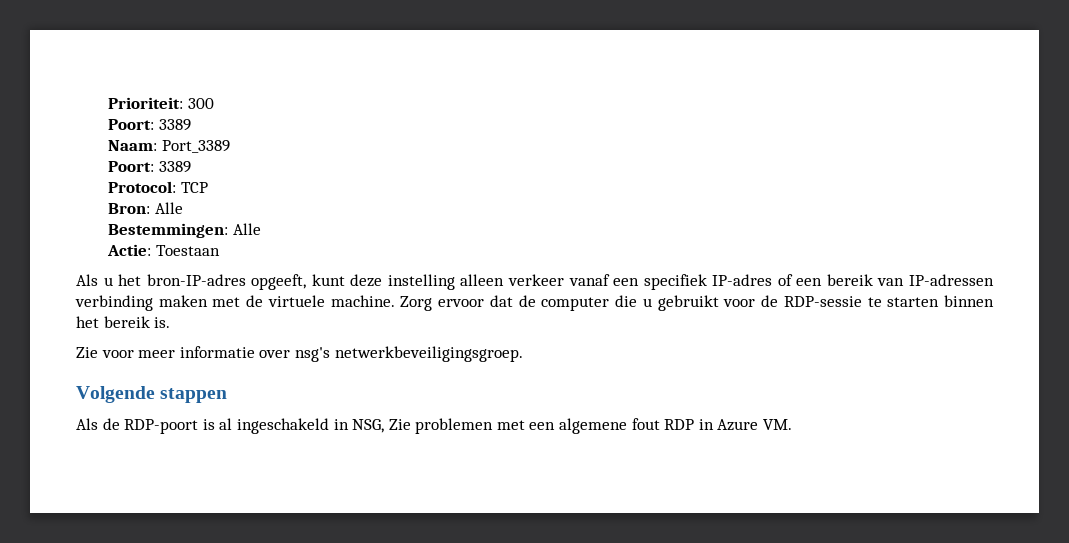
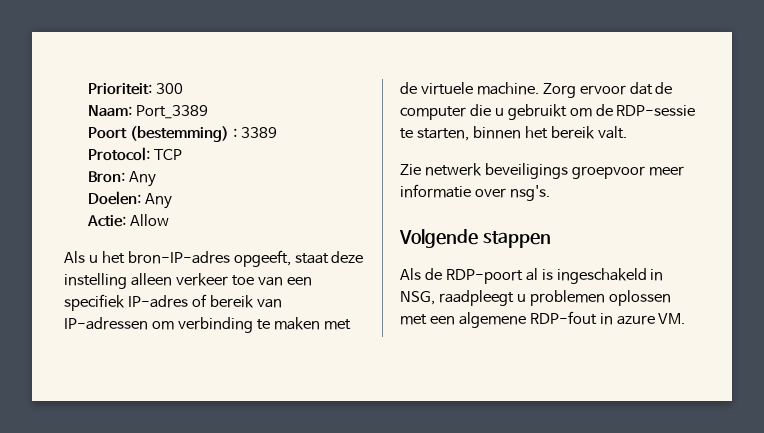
[108,119,192,131] // Poort: 3389 -> (183, 88) none
[108,161,155,172] Poort: -> [87,126,237,142] Poort (bestemming) :
[155,202,184,214] [108,223,262,238] Alle // Bestemmingen: Alle -> [128,171,156,187] [87,191,172,209] Any // Doelen: Any
[156,245,221,256] Toestaan -> [129,214,169,226] Allow
[311,274,345,286] kunt -> [294,253,329,264] staat
[568,274,610,286] vanaf -> [231,275,283,286] toe van
[796,278,823,286] een -> (207, 300) none
[75,295,153,311] verbinding -> [151,317,270,333] om verbinding te
[723,299,756,307] voor -> [569,108,592,117] om
[887,297,940,307] starten -> [416,128,469,141] starten,
[154,317,171,328] [76,347,134,358] is. // Zie voor -> [597,126,627,139] [400,163,645,179] valt. // Zie netwerk beveiligings groepvoor
[294,346,523,362] nsg's netwerkbeveiligingsgroep. -> [509,185,550,201] nsg's.
[202,418,233,430] is al -> [525,268,553,281] al is
[388,418,759,434] Zie problemen met een algemene fout RDP in Azure -> [438,290,671,306] [400,311,655,328] raadpleegt u problemen oplossen met een algemene RDP-fout in azure

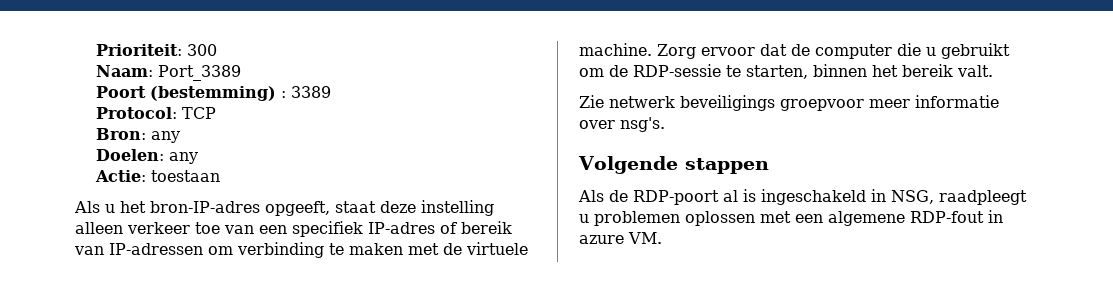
[128,171,156,187] Any -> [151,131,181,143] any
[144,193,172,209] Any -> [169,152,199,164] any
[129,214,169,226] Allow -> [151,170,221,182] toestaan

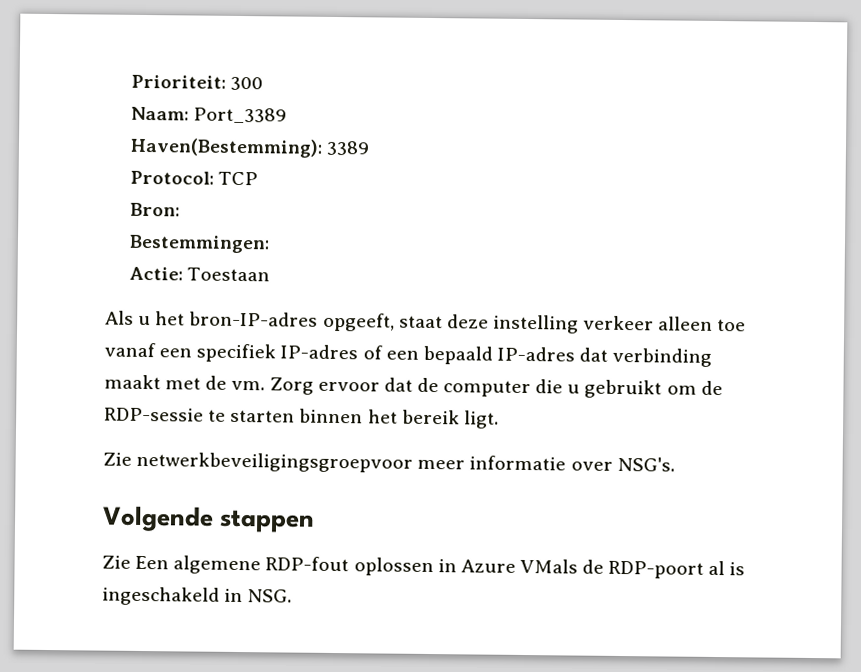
[96,86,287,101] Poort (bestemming) : -> [130,137,324,158] Haven(Bestemming):
[151,131,181,143] [96,149,199,164] any // Doelen: any -> [129,234,271,254] // Bestemmingen:
[151,170,221,182] toestaan -> [187,267,271,282] Toestaan
[75,221,512,237] [74,242,528,258] [579,43,652,56] alleen verkeer toe van een specifiek IP-adres of bereik van IP-adressen om verbinding te maken met de virtuele machine. -> [583,315,747,332] [104,342,713,367] [104,374,266,391] verkeer alleen toe vanaf een specifiek IP-adres of een bepaald IP-adres dat verbinding maakt met de vm.
[745,65,808,79] starten, -> [230,409,296,423] starten
[956,65,993,77] [579,95,864,111] valt. // Zie netwerk beveiligings groepvoor -> [463,410,499,429] [103,451,414,473] ligt. // Zie netwerkbeveiligingsgroepvoor
[620,117,665,132] nsg's. -> [616,456,675,472] NSG's.
[578,190,604,202] Als -> [102,555,578,577] Zie Een algemene RDP-fout oplossen in Azure VMals
[890,190,1027,205] [579,210,1003,226] [579,232,662,244] NSG, raadpleegt u problemen oplossen met een algemene RDP-fout in azure VM. -> [247,589,293,603] NSG.

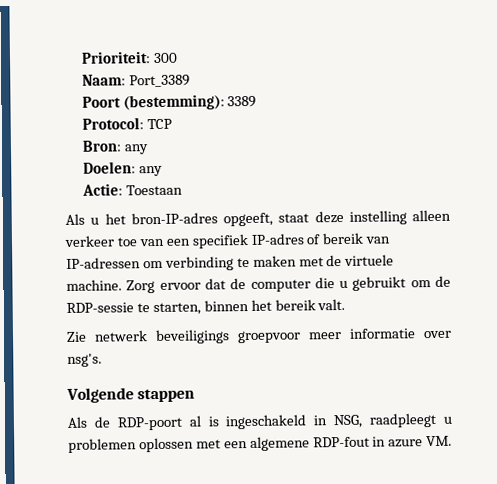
[130,137,324,158] Haven(Bestemming): -> [81,94,225,111] Poort (bestemming):
[129,234,271,254] // Bestemmingen: -> [123,144,149,155] [82,161,163,177] any // Doelen: any
[583,315,747,332] [104,342,713,367] [104,374,266,391] verkeer alleen toe vanaf een specifiek IP-adres of een bepaald IP-adres dat verbinding maakt met de vm. -> [412,209,451,222] [64,232,392,249] [66,254,395,271] [66,279,122,291] alleen verkeer toe van een specifiek IP-adres of bereik van IP-adressen om verbinding te maken met de virtuele machine.
[230,409,296,423] starten -> [152,302,201,316] starten,
[463,410,499,429] [103,451,414,473] ligt. // Zie netwerkbeveiligingsgroepvoor -> [317,298,346,311] [66,329,301,345] valt. // Zie netwerk beveiligings groepvoor
[616,456,675,472] NSG's. -> [67,353,102,367] nsg's.
[102,555,578,577] Zie Een algemene RDP-fout oplossen in Azure VMals -> [67,416,88,428] Als
[247,589,293,603] NSG. -> [333,412,453,429] [68,435,453,453] NSG, raadpleegt u problemen oplossen met een algemene RDP-fout in azure VM.

